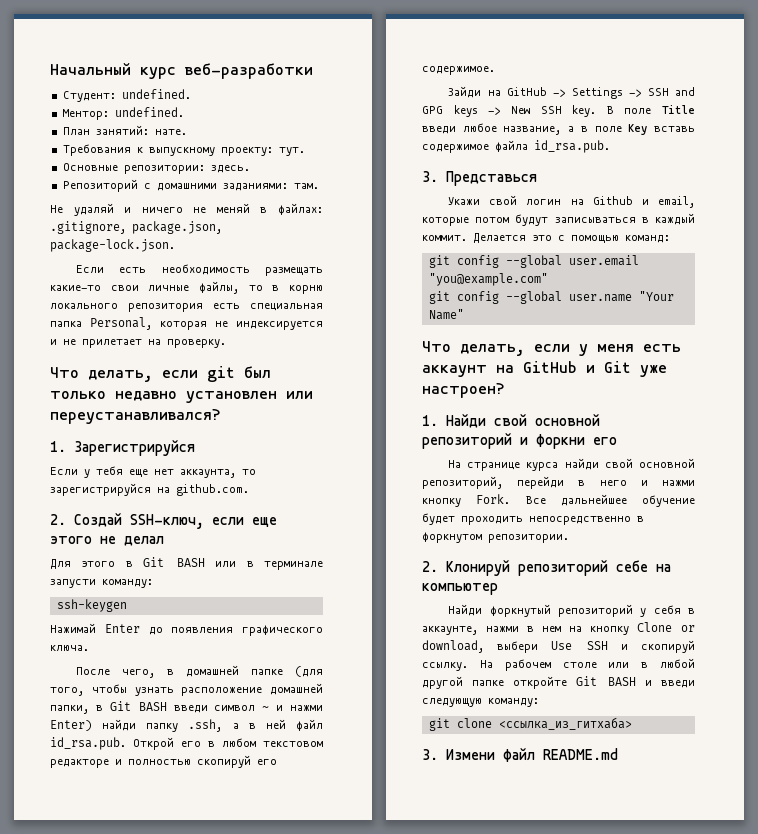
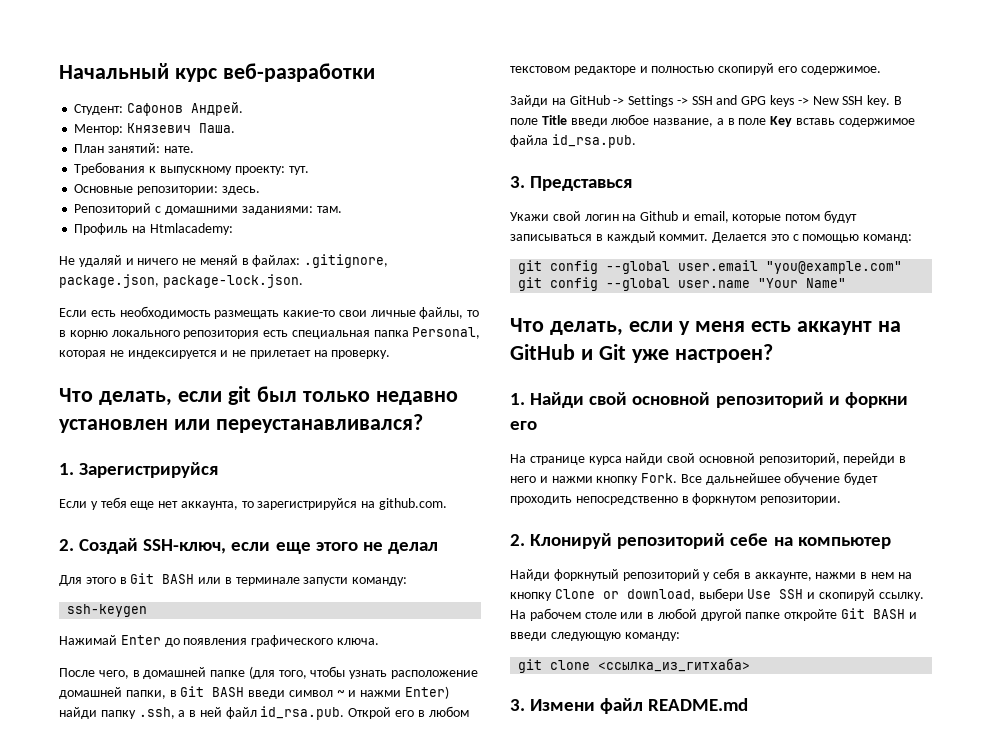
[121,89,191,99] undefined. -> [127,102,244,116] Сафонов Андрей.
[114,107,184,117] undefined. -> [127,123,236,133] Князевич Паша.
(319, 186) none -> [74,223,233,235] // Профиль на Htmlacademy:

